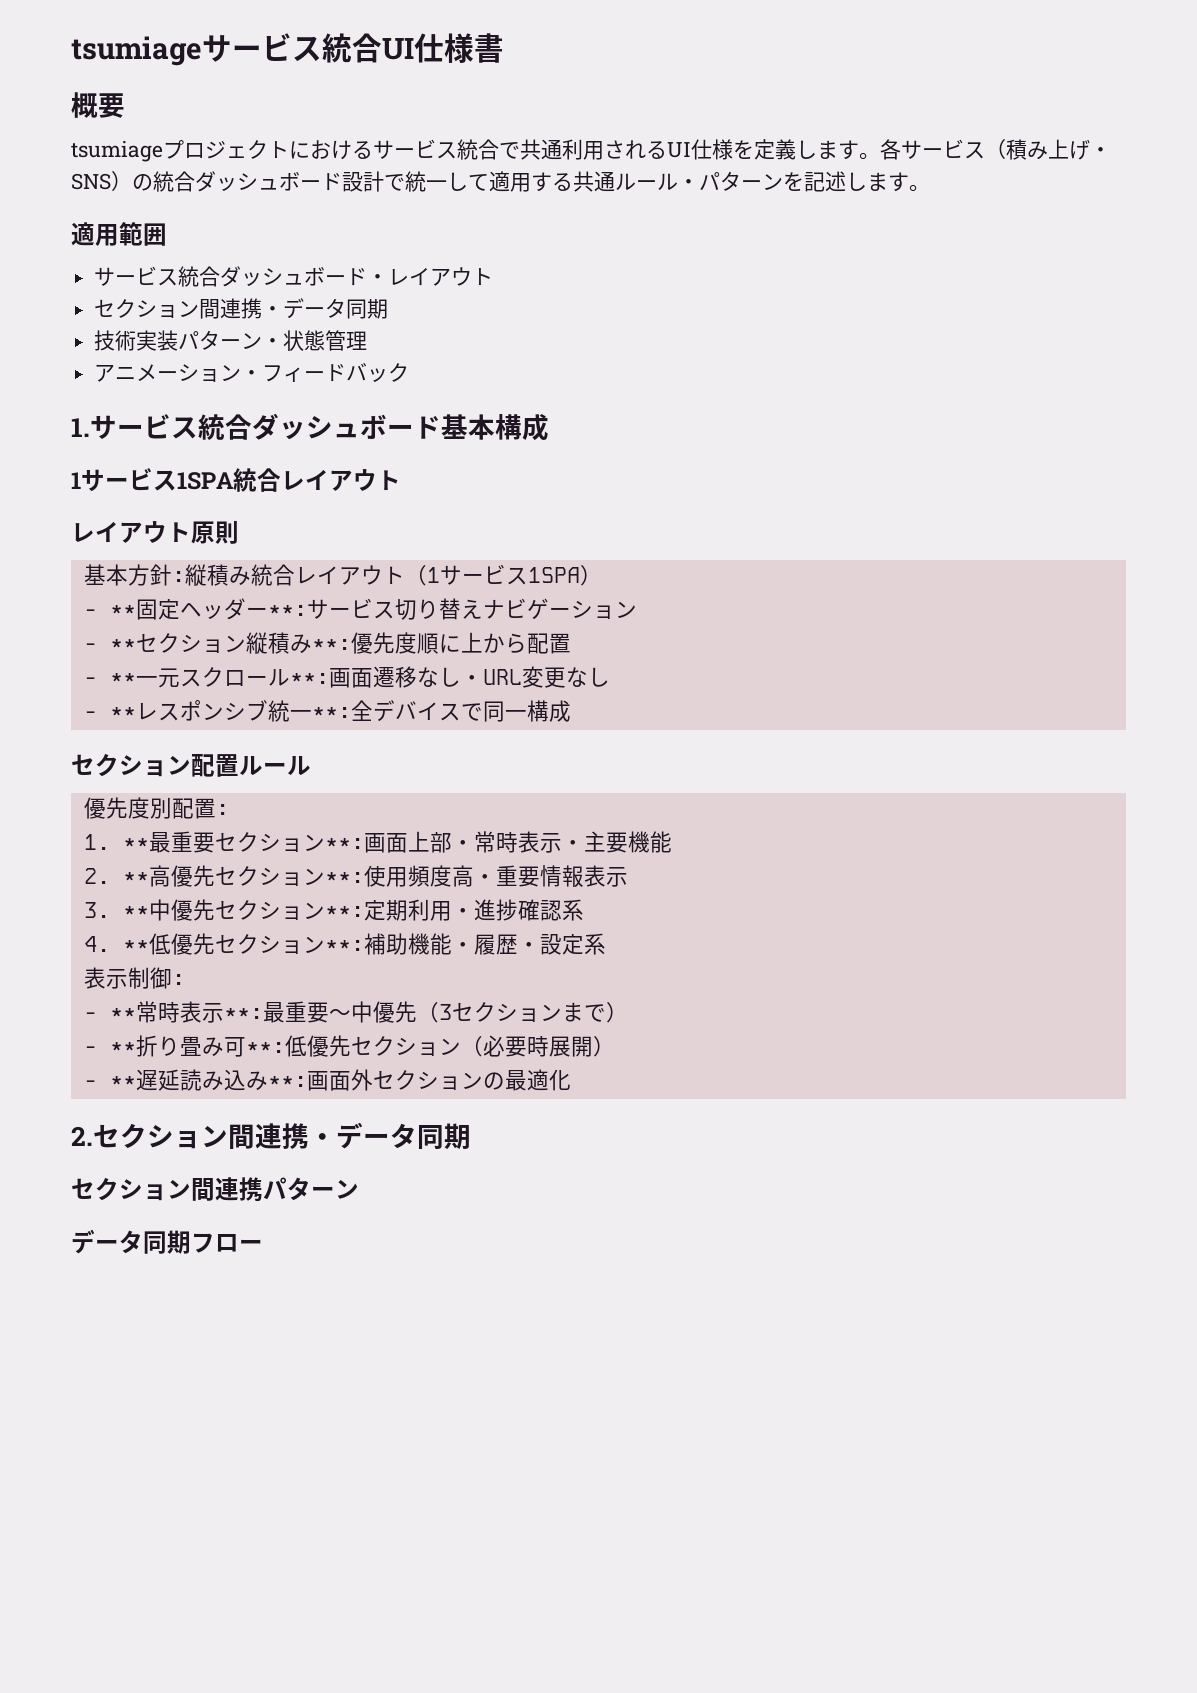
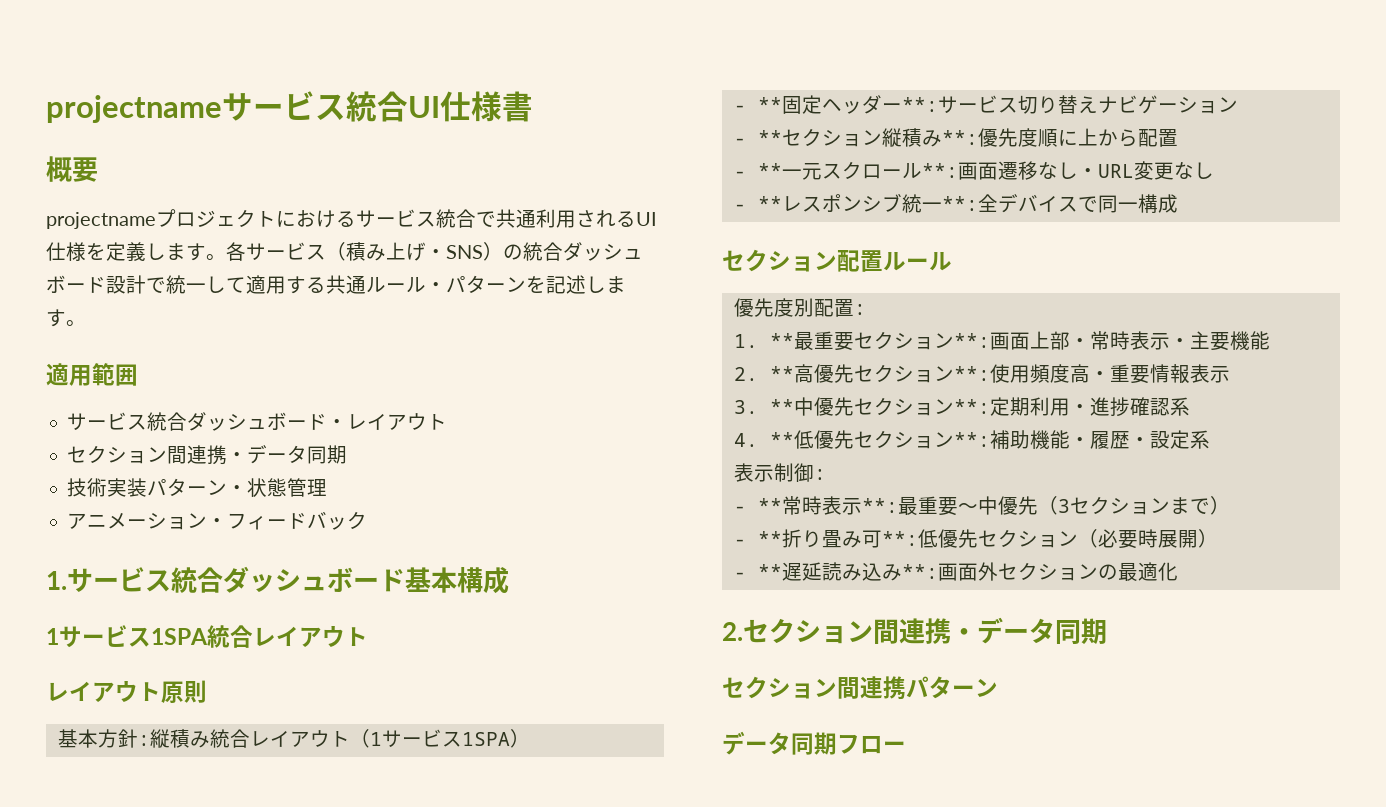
[71,36,202,66] tsumiage -> [46,95,222,123] projectname
[71,141,163,162] tsumiage -> [46,212,156,229] projectname

